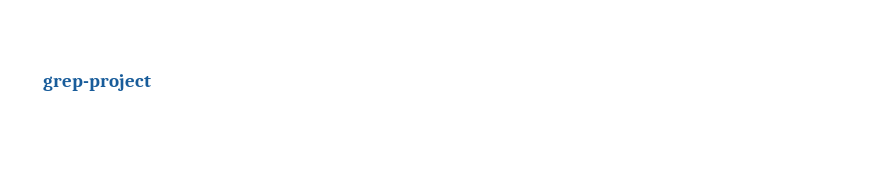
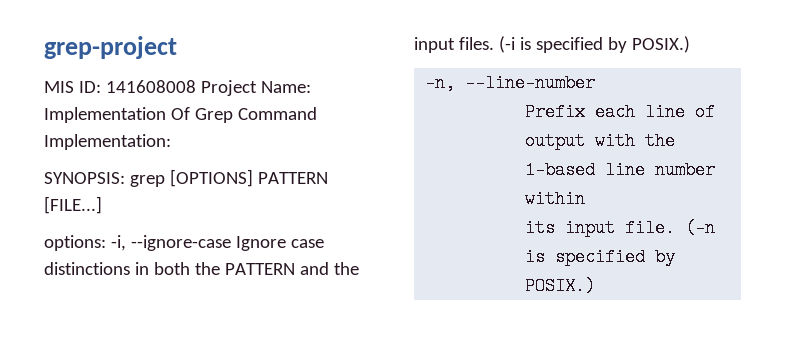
(151, 82) none -> [44,80,311,96] [44,107,317,123] [44,134,171,150] [44,169,328,187] [44,196,102,214] [44,235,324,251] [44,262,359,275] [414,36,690,53] [425,74,596,92] [525,103,716,121] [525,132,676,150] [525,161,716,179] [525,190,586,208] [525,219,716,237] [525,248,676,266] [525,277,596,295] // MIS ID: 141608008 Project Name: Implementation Of Grep Command Implementation: // SYNOPSIS: grep [OPTIONS] PATTERN [FILE...] // options: -i, --ignore-case Ignore case distinctions in both the PATTERN and the input files. (-i is specified by POSIX.) // -n, --line-number // Prefix each line of output with the 1-based line number within // its input file. (-n is specified by POSIX.)

